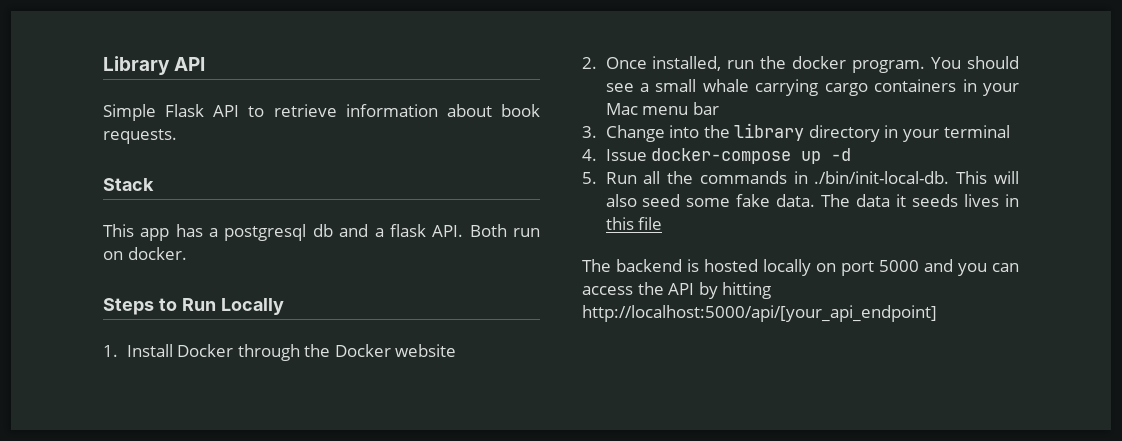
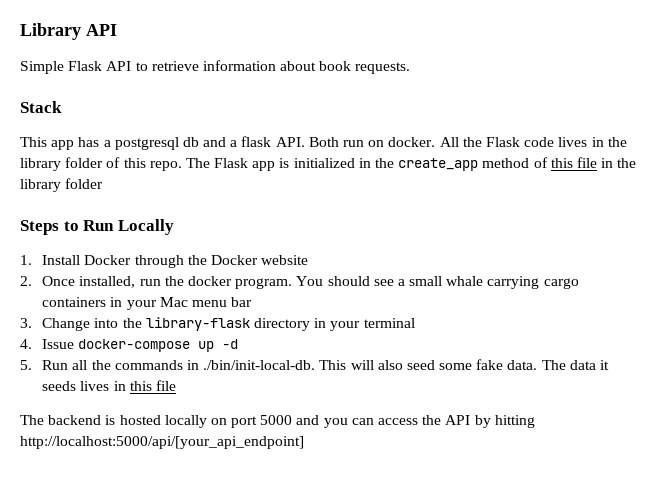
(187, 253) none -> [439,137,627,147] [20,157,637,171] [20,178,104,192] All the Flask code lives in the library folder of this repo. The Flask app is initialized in the create_app method of this file in the library folder
[734,123,805,141] library -> [145,317,250,331] library-flask

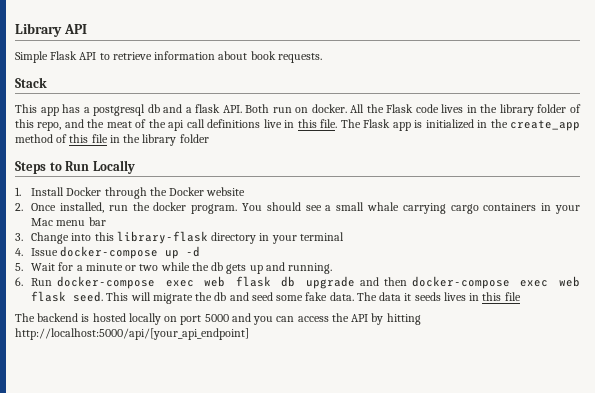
[149,161,182,171] repo. -> [37,119,338,131] repo, and the meat of the api call definitions live in this file.
[122,318,142,328] the -> [94,232,114,241] this
[42,360,403,370] Run all the commands in ./bin/init-local-db. This will also -> [31,262,333,274] [15,276,580,289] [31,291,249,304] Wait for a minute or two while the db gets up and running. // 6. Run docker-compose exec web flask db upgrade and then docker-compose exec web flask seed. This will migrate the db and

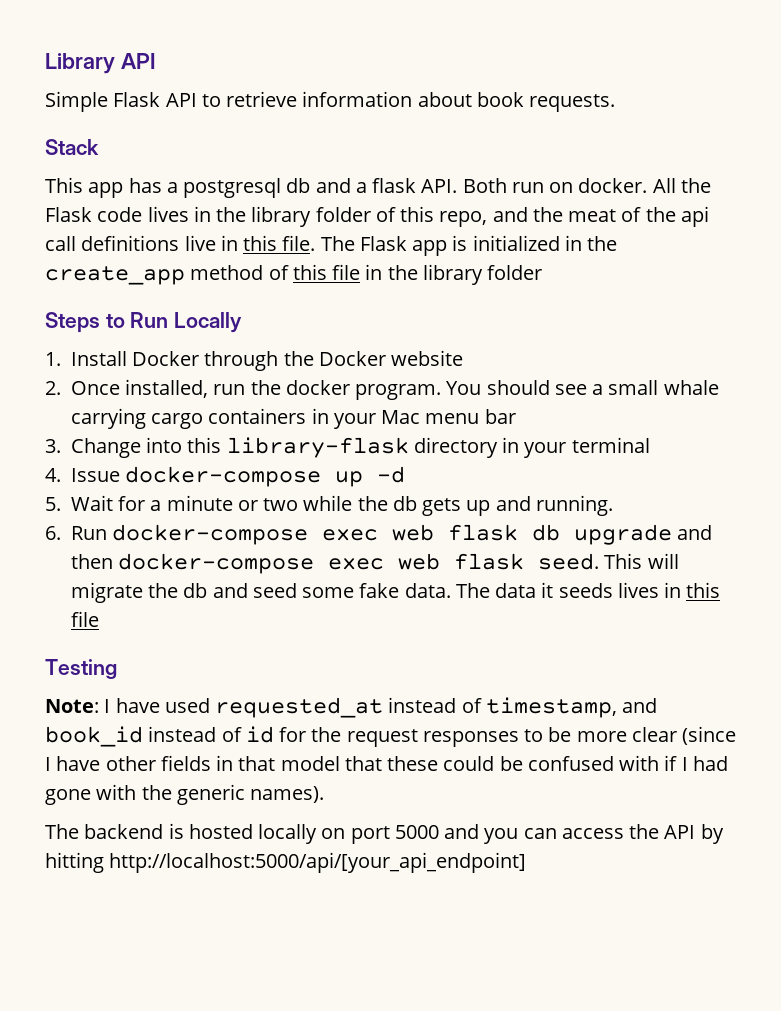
(521, 296) none -> [45,659,117,679] [45,697,658,718] [45,726,737,747] [45,755,728,771] [45,784,325,805] // Testing // Note: I have used requested_at instead of timestamp, and book_id instead of id for the request responses to be more clear (since I have other fields in that model that these could be confused with if I had gone with the generic names).

